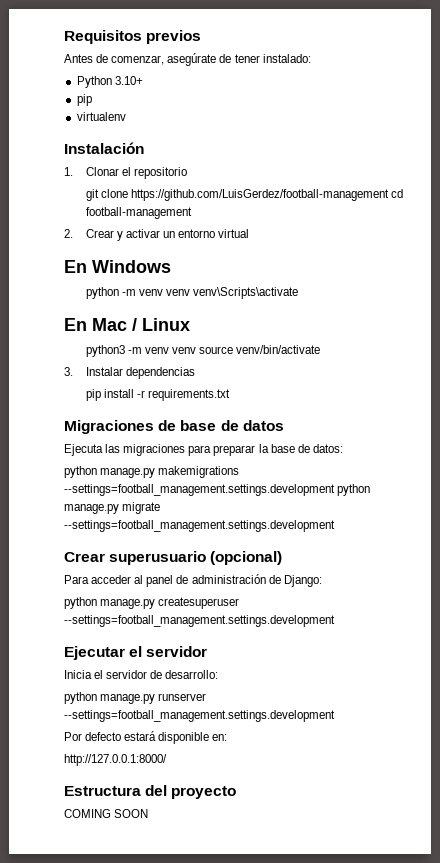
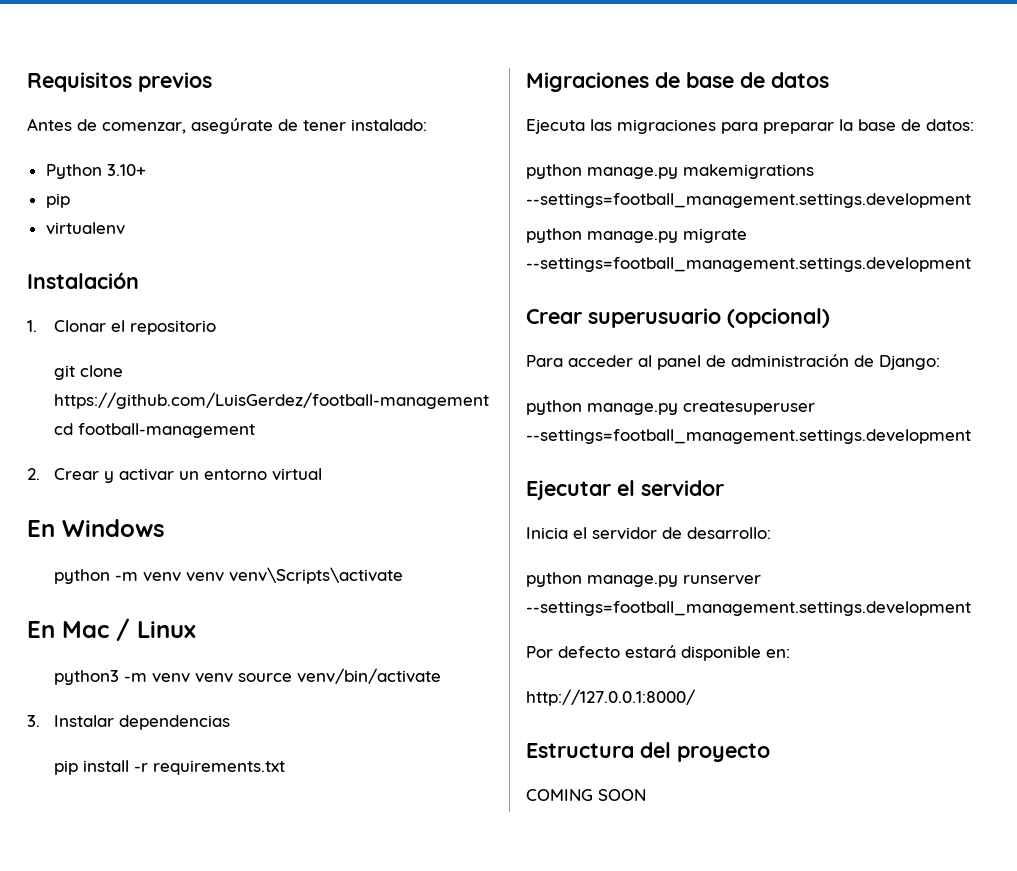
(335, 490) none -> (971, 200) //

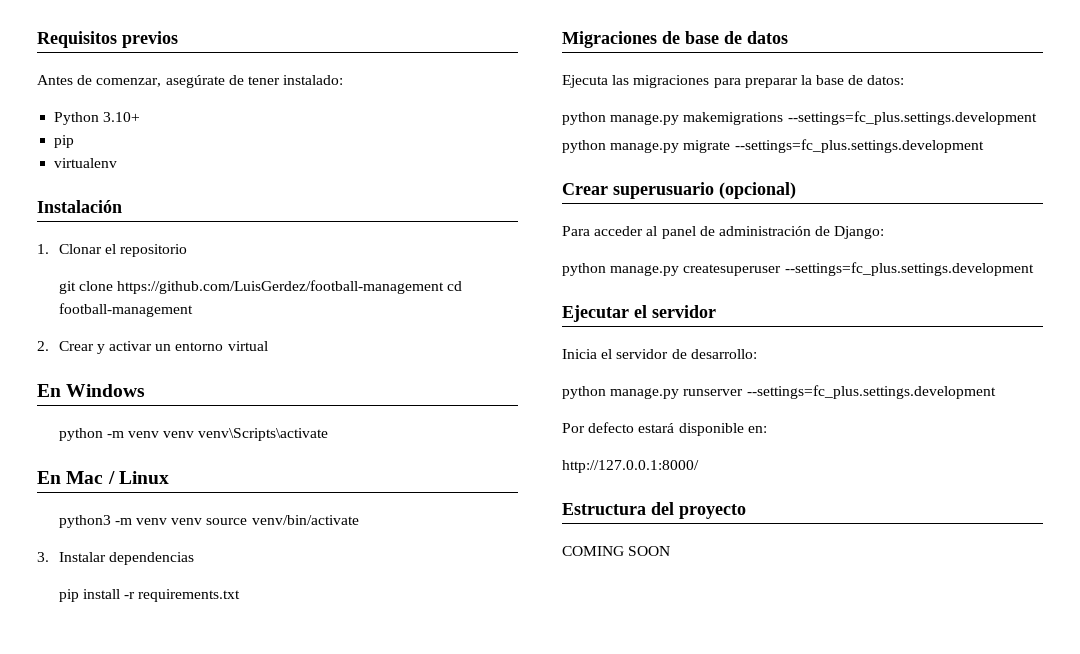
[526,193,971,208] --settings=football_management.settings.development -> [787,111,1037,125] --settings=fc_plus.settings.development
[526,257,971,272] --settings=football_management.settings.development -> [734,139,984,153] --settings=fc_plus.settings.development
[526,429,971,444] --settings=football_management.settings.development -> [784,262,1034,276] --settings=fc_plus.settings.development
[526,601,971,616] --settings=football_management.settings.development -> [746,385,996,399] --settings=fc_plus.settings.development

